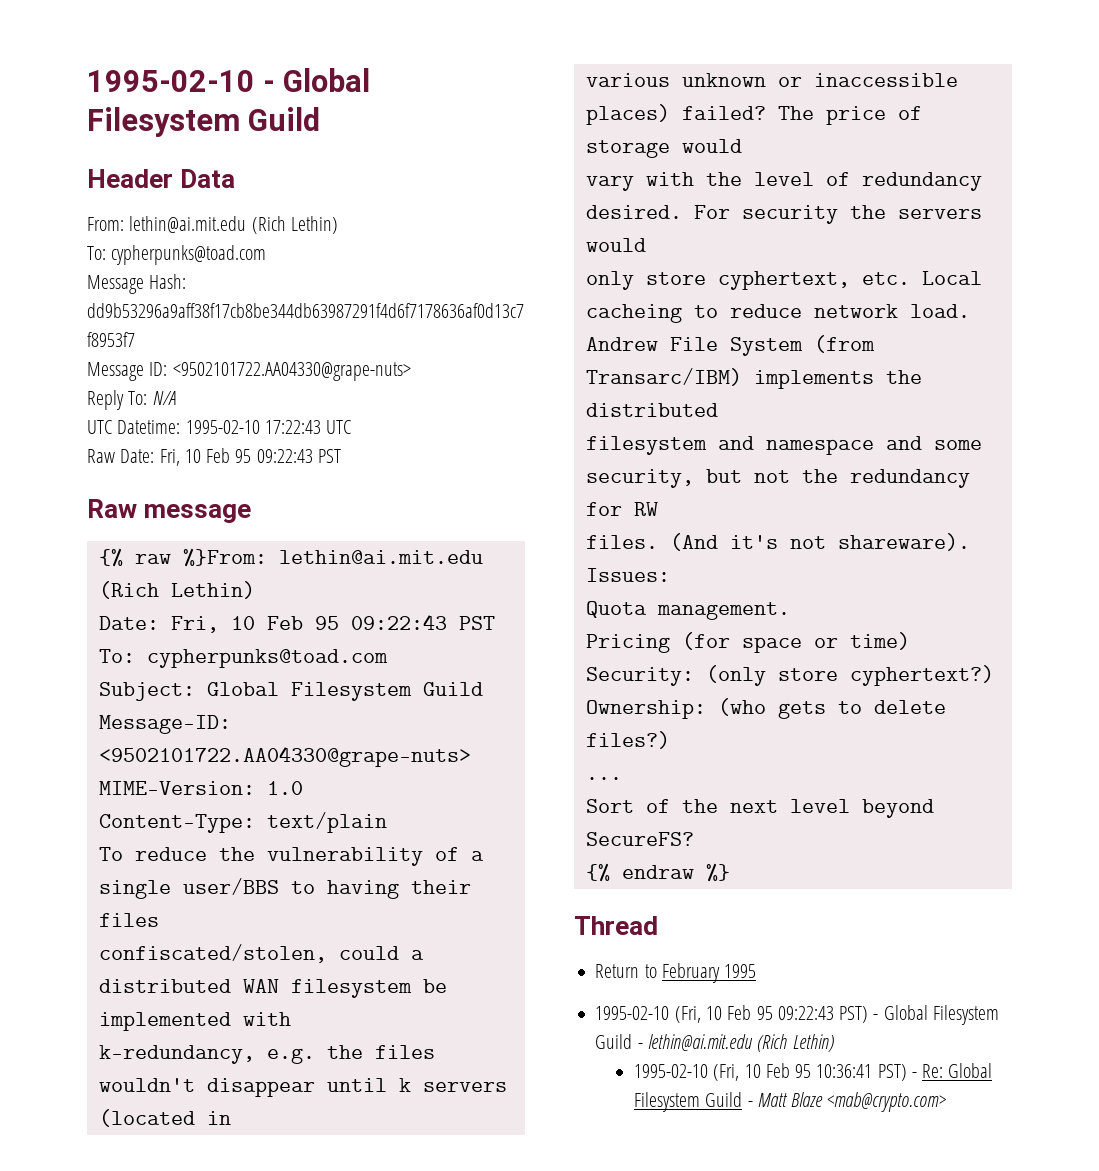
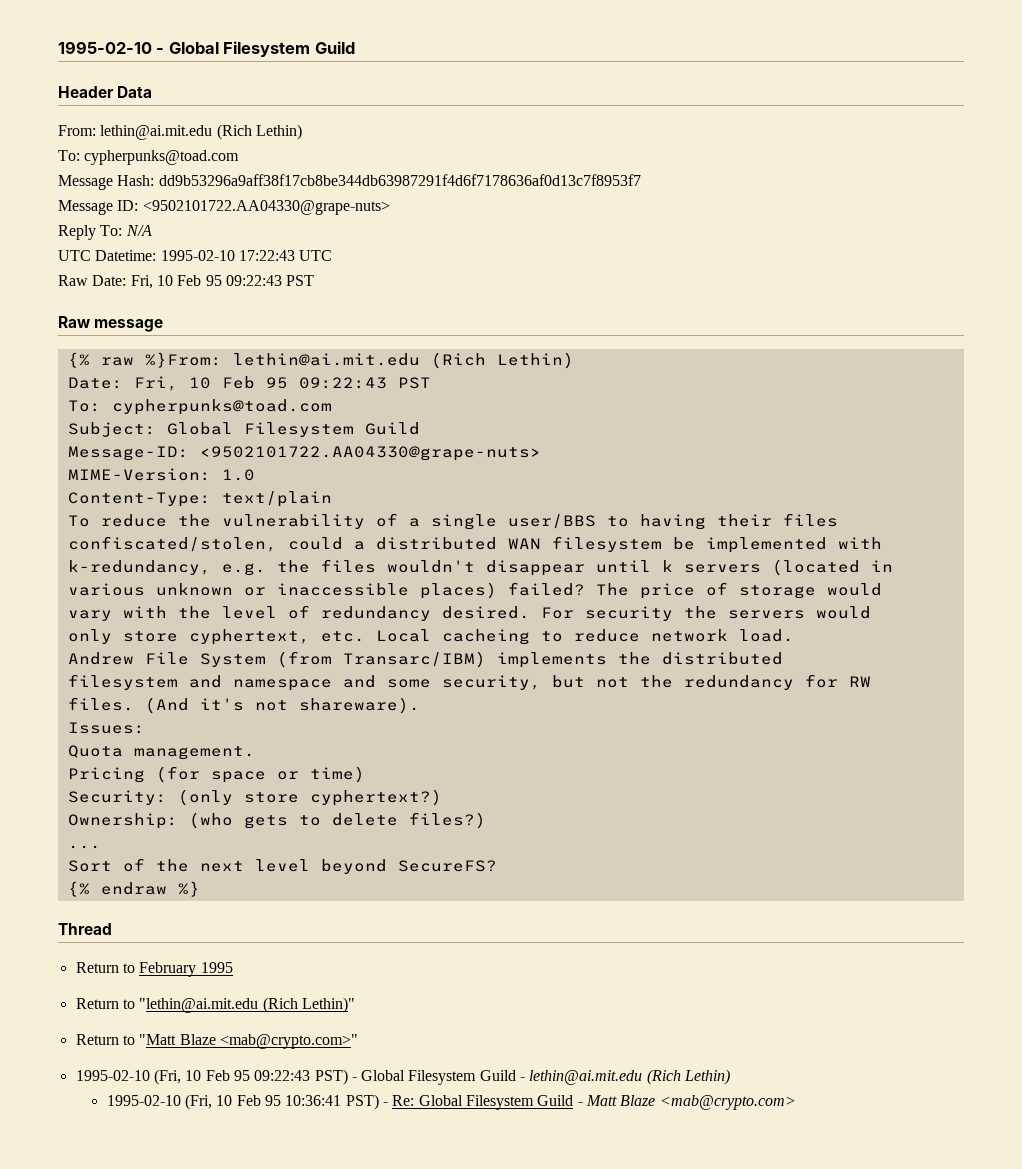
(757, 971) none -> [75,997,355,1013] [75,1034,358,1049] // Return to "lethin@ai.mit.edu (Rich Lethin)" // Return to "Matt Blaze <mab@crypto.com>"

